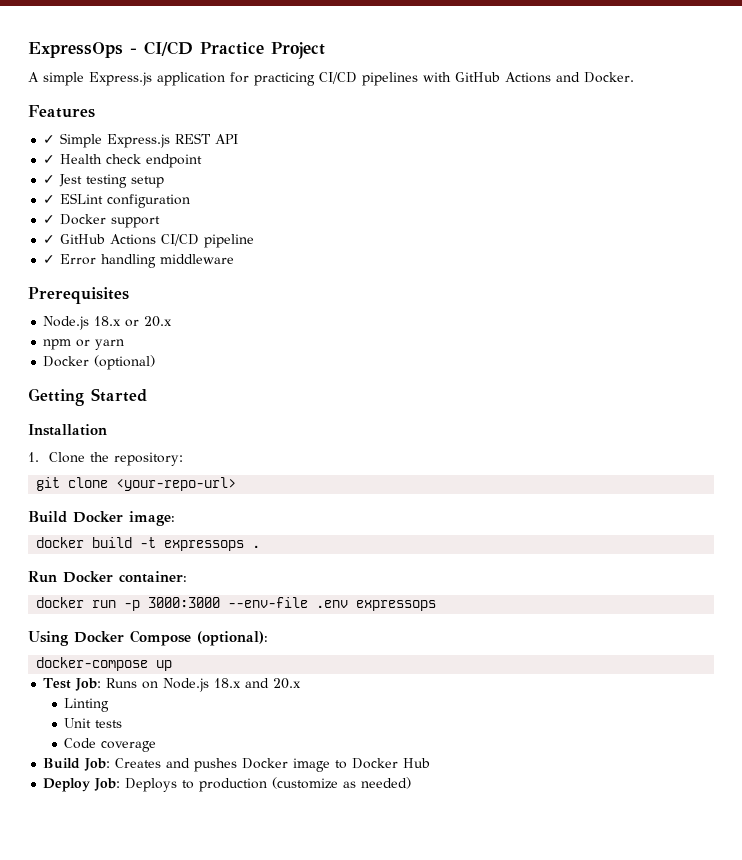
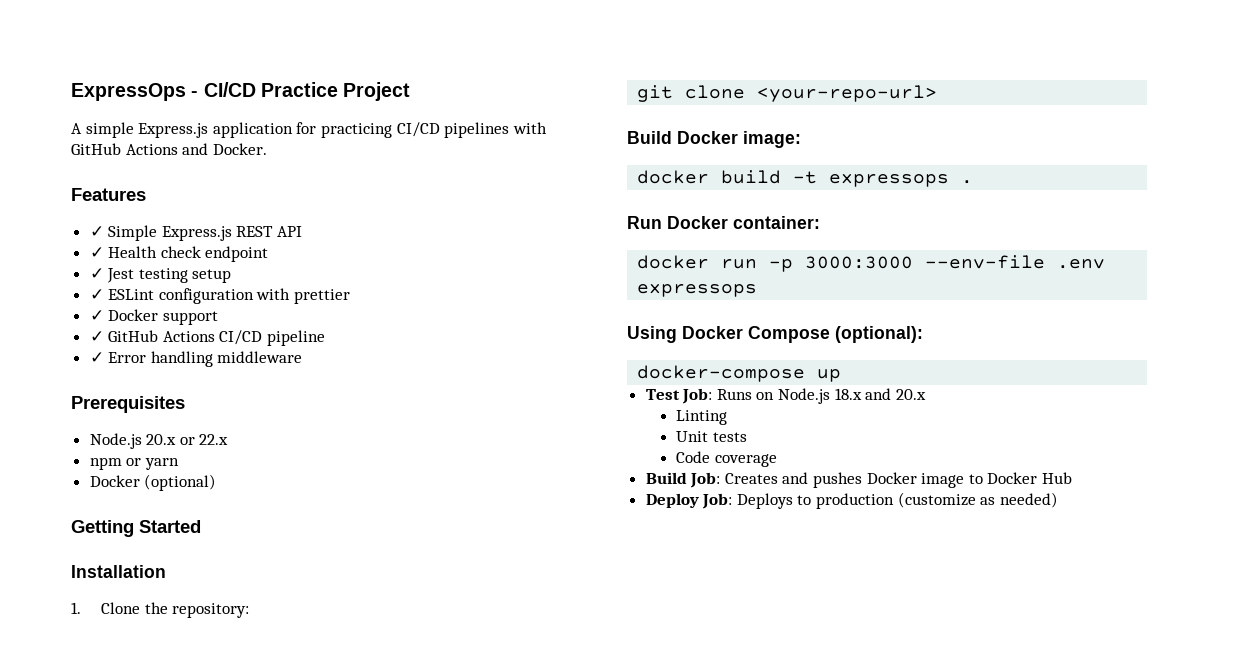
(191, 201) none -> [256,288,351,304] with prettier
[94,316,173,327] 18.x or 20.x -> [146,434,229,445] 20.x or 22.x

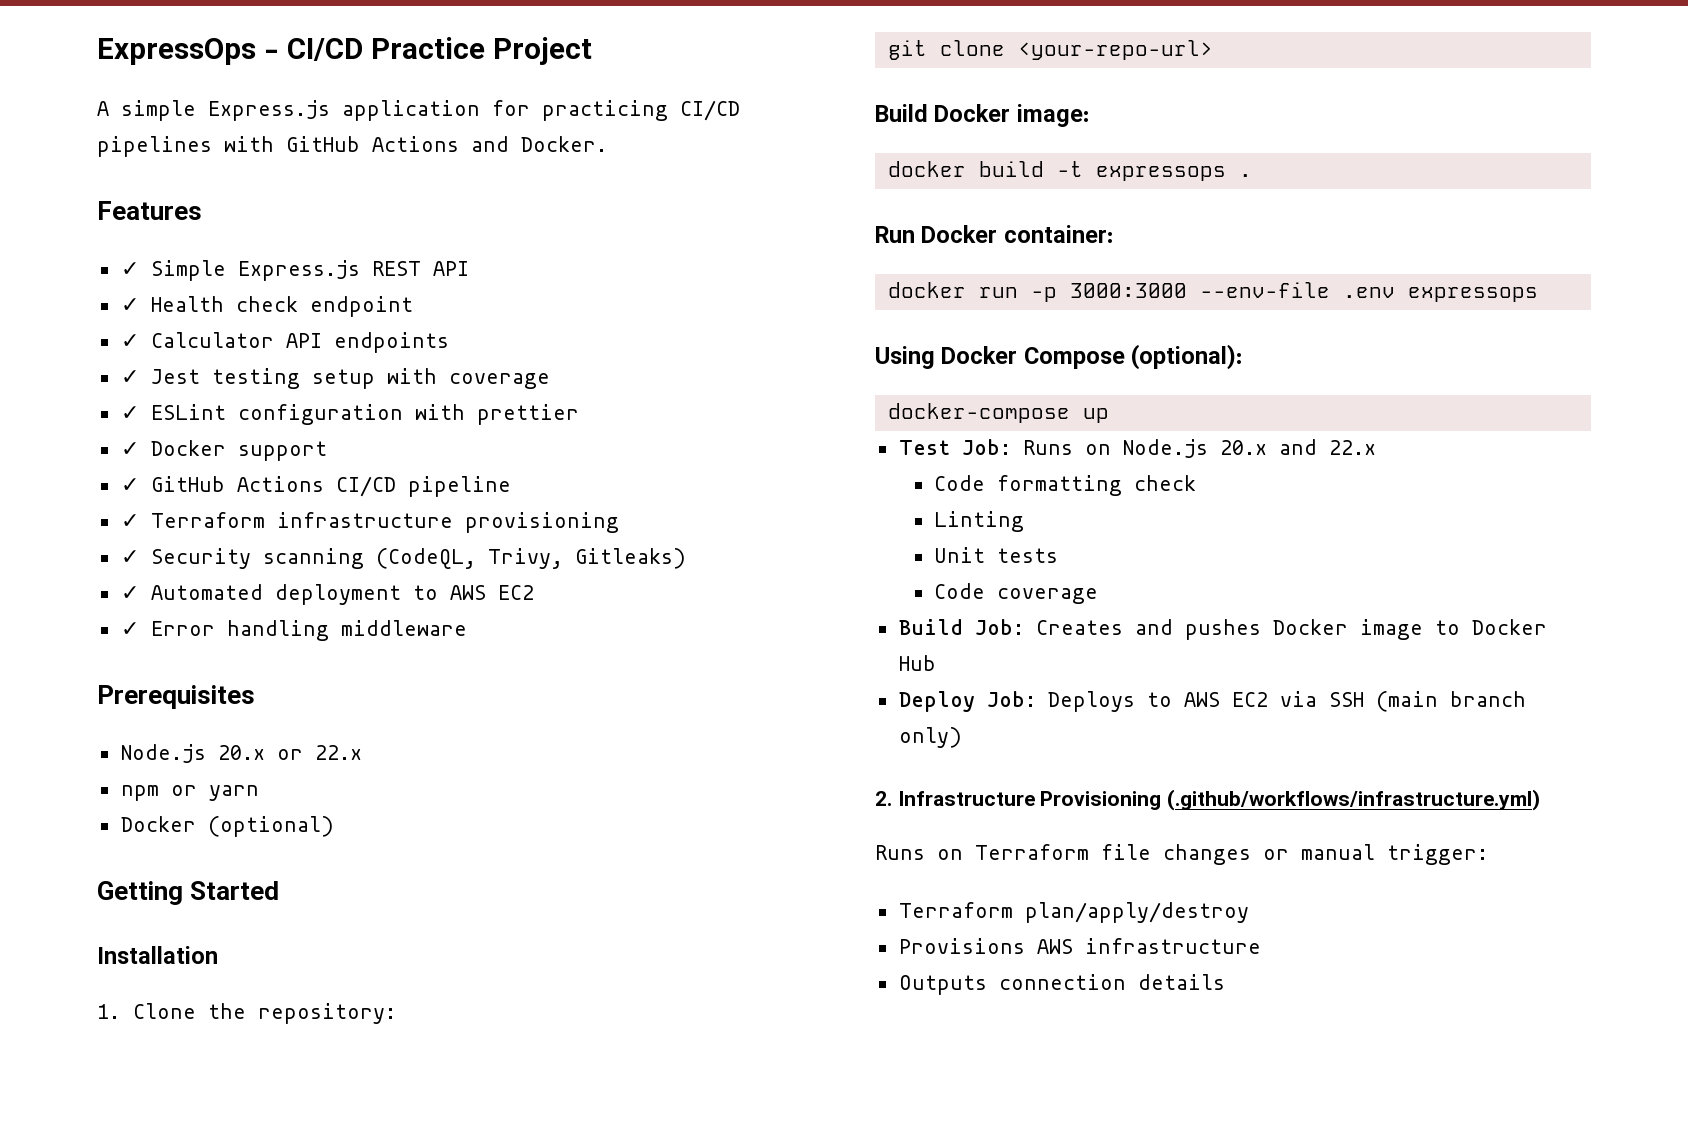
(269, 254) none -> [120,332,449,353] // ✓ Calculator API endpoints
(232, 276) none -> [386,368,550,389] with coverage
(326, 338) none -> [120,512,619,533] [120,548,686,569] [120,584,534,605] // ✓ Terraform infrastructure provisioning // ✓ Security scanning (CodeQL, Trivy, Gitleaks) // ✓ Automated deployment to AWS EC2
[834,388,926,400] 18.x and 20.x -> [1219,439,1376,455] [934,475,1197,496] 20.x and 22.x // Code formatting check
[816,492,1058,509] production (customize as needed) -> [1183,691,1526,712] [898,727,962,748] [875,789,1541,811] [875,844,1488,865] [898,902,1249,923] [898,938,1261,954] [898,974,1225,995] AWS EC2 via SSH (main branch only) // 2. Infrastructure Provisioning (.github/workflows/infrastructure.yml) // Runs on Terraform file changes or manual trigger: // Terraform plan/apply/destroy // Provisions AWS infrastructure // Outputs connection details

